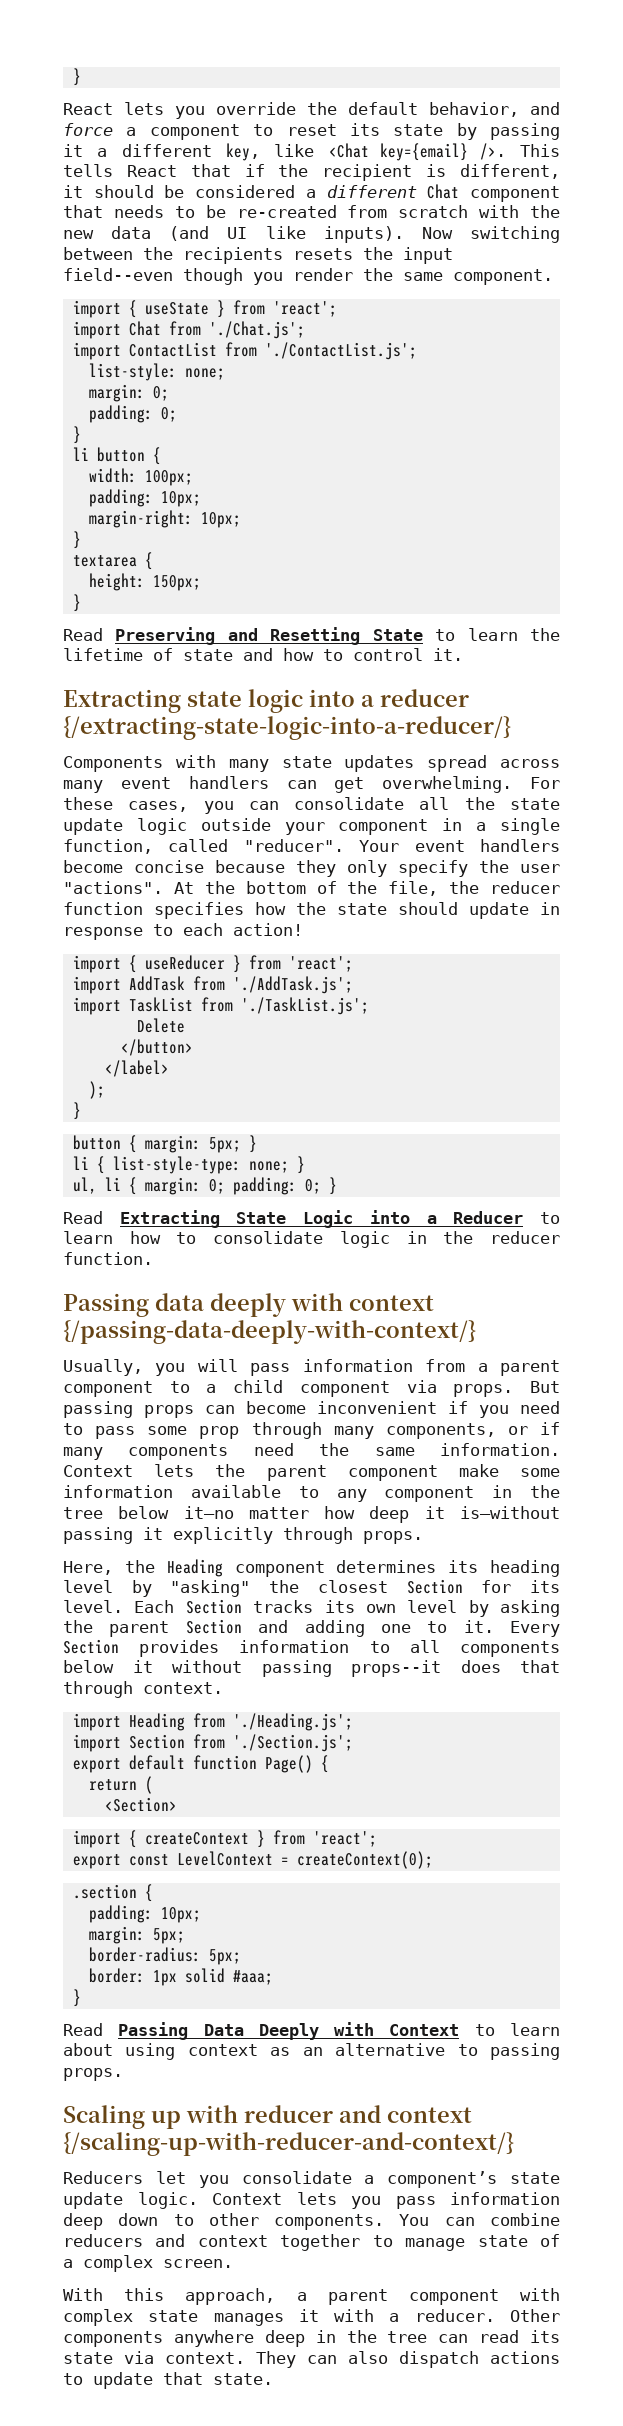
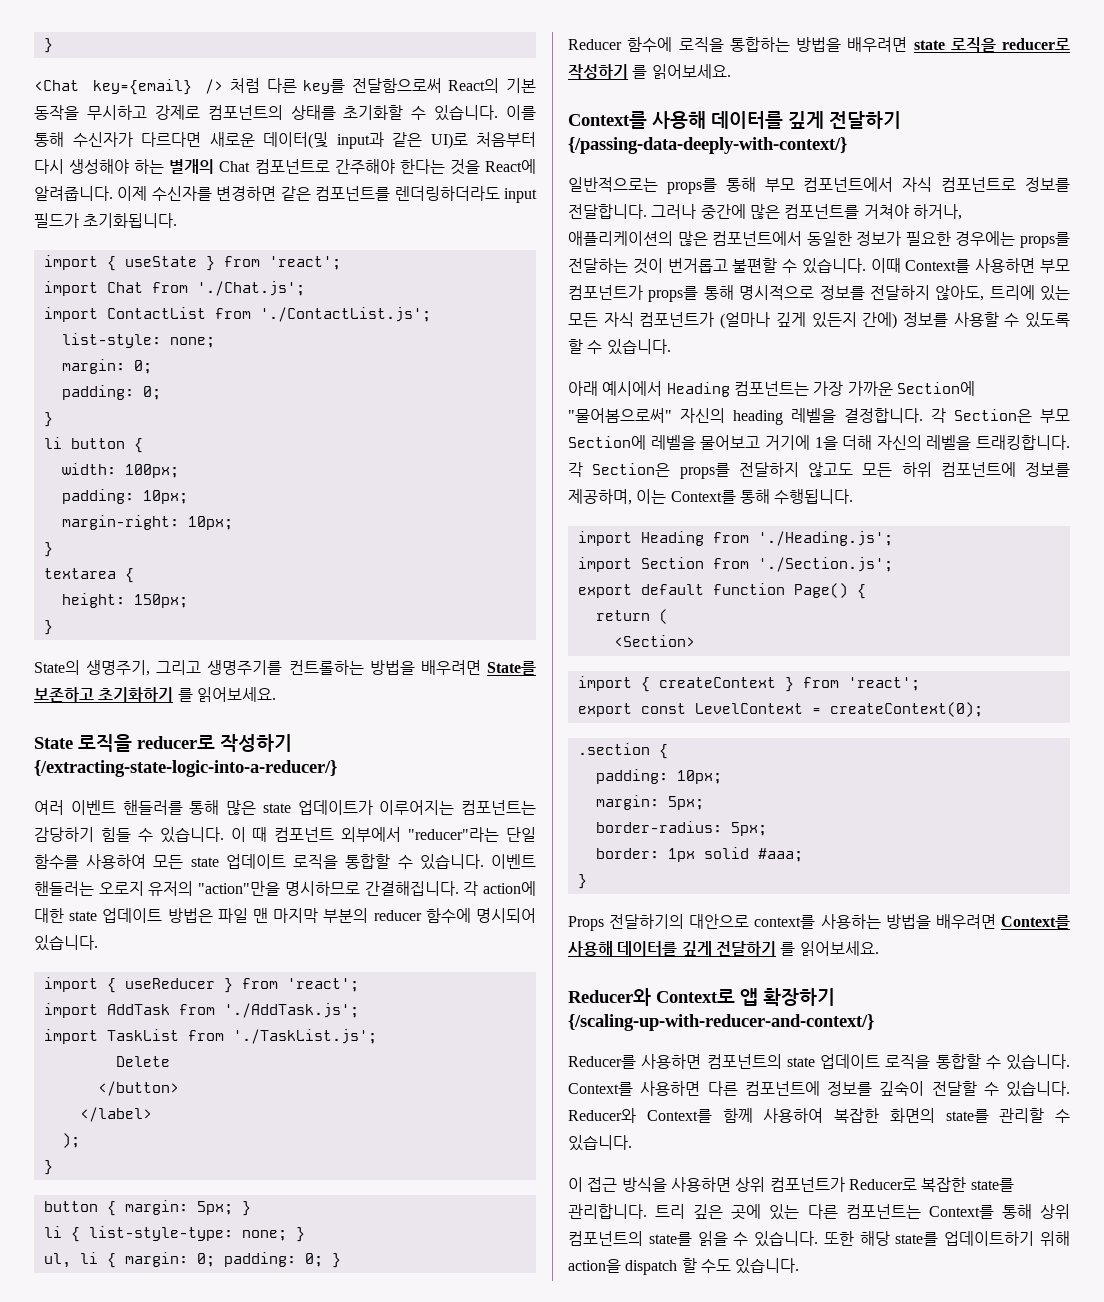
[72,68,81,86] [63,102,560,119] [63,123,560,140] [63,143,560,161] [63,164,560,181] [63,184,560,202] [63,205,560,218] [63,226,560,243] [63,247,453,264] [63,268,553,285] } // React lets you override the default behavior, and force a component to reset its state by passing it a different key, like <Chat key={email} />. This tells React that if the recipient is different, it should be considered a different Chat component that needs to be re-created from scratch with the new data (and UI like inputs). Now switching between the recipients resets the input field--even though you render the same component. -> [43,38,53,53] [34,78,536,95] [34,105,536,121] [34,132,536,149] [34,159,536,175] [34,186,538,203] [34,213,178,228] } // <Chat key={email} /> 처럼 다른 key를 전달함으로써 React의 기본 동작을 무시하고 강제로 컴포넌트의 상태를 초기화할 수 있습니다. 이를 통해 수신자가 다르다면 새로운 데이터(및 input과 같은 UI)로 처음부터 다시 생성해야 하는 별개의 Chat 컴포넌트로 간주해야 한다는 것을 React에 알려줍니다. 이제 수신자를 변경하면 같은 컴포넌트를 렌더링하더라도 input 필드가 초기화됩니다.
[63,627,560,645] [63,648,463,661] [63,689,469,713] [63,716,511,740] [63,755,560,772] [63,776,560,793] [63,797,560,814] [63,818,560,835] [63,839,560,854] [63,860,560,877] [63,881,560,896] [63,902,560,919] [63,923,303,940] Read Preserving and Resetting State to learn the lifetime of state and how to control it. // Extracting state logic into a reducer {/extracting-state-logic-into-a-reducer/} // Components with many state updates spread across many event handlers can get overwhelming. For these cases, you can consolidate all the state update logic outside your component in a single function, called "reducer". Your event handlers become concise because they only specify the user "actions". At the bottom of the file, the reducer function specifies how the state should update in response to each action! -> [34,660,536,676] [34,687,276,702] [34,734,292,752] [34,760,337,777] [34,800,536,815] [34,827,536,843] [34,854,536,870] [34,881,536,896] [34,908,536,923] [34,935,98,951] State의 생명주기, 그리고 생명주기를 컨트롤하는 방법을 배우려면 State를 보존하고 초기화하기 를 읽어보세요. // State 로직을 reducer로 작성하기 {/extracting-state-logic-into-a-reducer/} // 여러 이벤트 핸들러를 통해 많은 state 업데이트가 이루어지는 컴포넌트는 감당하기 힘들 수 있습니다. 이 때 컴포넌트 외부에서 "reducer"라는 단일 함수를 사용하여 모든 state 업데이트 로직을 통합할 수 있습니다. 이벤트 핸들러는 오로지 유저의 "action"만을 명시하므로 간결해집니다. 각 action에 대한 state 업데이트 방법은 파일 맨 마지막 부분의 reducer 함수에 명시되어 있습니다.
[63,1210,560,1228] [63,1231,560,1248] [63,1252,153,1265] [63,1293,434,1317] [63,1320,476,1344] [63,1359,560,1376] [63,1380,560,1397] [63,1401,560,1418] [63,1422,560,1439] [63,1443,560,1460] [63,1464,560,1481] [63,1485,560,1502] [63,1506,560,1523] [63,1527,423,1544] [63,1559,560,1577] [63,1579,560,1597] [63,1599,560,1617] [63,1619,560,1637] [63,1639,560,1657] [63,1660,560,1677] [63,1681,223,1698] Read Extracting State Logic into a Reducer to learn how to consolidate logic in the reducer function. // Passing data deeply with context {/passing-data-deeply-with-context/} // Usually, you will pass information from a parent component to a child component via props. But passing props can become inconvenient if you need to pass some prop through many components, or if many components need the same information. Context lets the parent component make some information available to any component in the tree below it—no matter how deep it is—without passing it explicitly through props. // Here, the Heading component determines its heading level by "asking" the closest Section for its level. Each Section tracks its own level by asking the parent Section and adding one to it. Every Section provides information to all components below it without passing props--it does that through context. -> [568,37,1070,52] [568,64,731,79] [568,111,901,129] [568,137,847,154] [568,177,1070,194] [568,204,962,220] [568,231,1070,248] [568,258,1070,274] [568,285,1070,302] [568,312,1070,329] [568,339,671,355] [568,381,975,397] [568,408,1070,425] [568,435,1070,450] [568,462,1070,479] [568,489,854,505] Reducer 함수에 로직을 통합하는 방법을 배우려면 state 로직을 reducer로 작성하기 를 읽어보세요. // Context를 사용해 데이터를 깊게 전달하기 {/passing-data-deeply-with-context/} // 일반적으로는 props를 통해 부모 컴포넌트에서 자식 컴포넌트로 정보를 전달합니다. 그러나 중간에 많은 컴포넌트를 거쳐야 하거나, 애플리케이션의 많은 컴포넌트에서 동일한 정보가 필요한 경우에는 props를 전달하는 것이 번거롭고 불편할 수 있습니다. 이때 Context를 사용하면 부모 컴포넌트가 props를 통해 명시적으로 정보를 전달하지 않아도, 트리에 있는 모든 자식 컴포넌트가 (얼마나 깊게 있든지 간에) 정보를 사용할 수 있도록 할 수 있습니다. // 아래 예시에서 Heading 컴포넌트는 가장 가까운 Section에 "물어봄으로써" 자신의 heading 레벨을 결정합니다. 각 Section은 부모 Section에 레벨을 물어보고 거기에 1을 더해 자신의 레벨을 트래킹합니다. 각 Section은 props를 전달하지 않고도 모든 하위 컴포넌트에 정보를 제공하며, 이는 Context를 통해 수행됩니다.
[63,2022,560,2040] [63,2043,560,2060] [63,2068,123,2081] [63,2105,472,2129] [63,2132,514,2156] [63,2171,560,2188] [63,2192,560,2209] [63,2213,560,2230] [63,2234,560,2251] [63,2255,233,2272] [63,2288,560,2305] [63,2309,560,2326] [63,2330,560,2347] [63,2351,560,2368] [63,2372,273,2389] Read Passing Data Deeply with Context to learn about using context as an alternative to passing props. // Scaling up with reducer and context {/scaling-up-with-reducer-and-context/} // Reducers let you consolidate a component’s state update logic. Context lets you pass information deep down to other components. You can combine reducers and context together to manage state of a complex screen. // With this approach, a parent component with complex state manages it with a reducer. Other components anywhere deep in the tree can read its state via context. They can also dispatch actions to update that state. -> [568,914,1070,931] [568,941,879,956] [568,988,835,1006] [568,1014,874,1031] [568,1054,1070,1070] [568,1081,1070,1097] [568,1108,1070,1123] [568,1135,632,1151] [568,1177,1014,1192] [568,1204,1070,1220] [568,1231,1070,1247] [568,1258,800,1275] Props 전달하기의 대안으로 context를 사용하는 방법을 배우려면 Context를 사용해 데이터를 깊게 전달하기 를 읽어보세요. // Reducer와 Context로 앱 확장하기 {/scaling-up-with-reducer-and-context/} // Reducer를 사용하면 컴포넌트의 state 업데이트 로직을 통합할 수 있습니다. Context를 사용하면 다른 컴포넌트에 정보를 깊숙이 전달할 수 있습니다. Reducer와 Context를 함께 사용하여 복잡한 화면의 state를 관리할 수 있습니다. // 이 접근 방식을 사용하면 상위 컴포넌트가 Reducer로 복잡한 state를 관리합니다. 트리 깊은 곳에 있는 다른 컴포넌트는 Context를 통해 상위 컴포넌트의 state를 읽을 수 있습니다. 또한 해당 state를 업데이트하기 위해 action을 dispatch 할 수도 있습니다.

